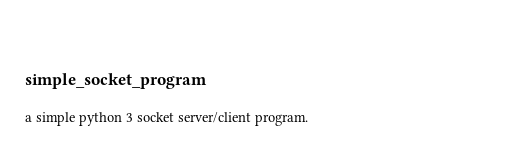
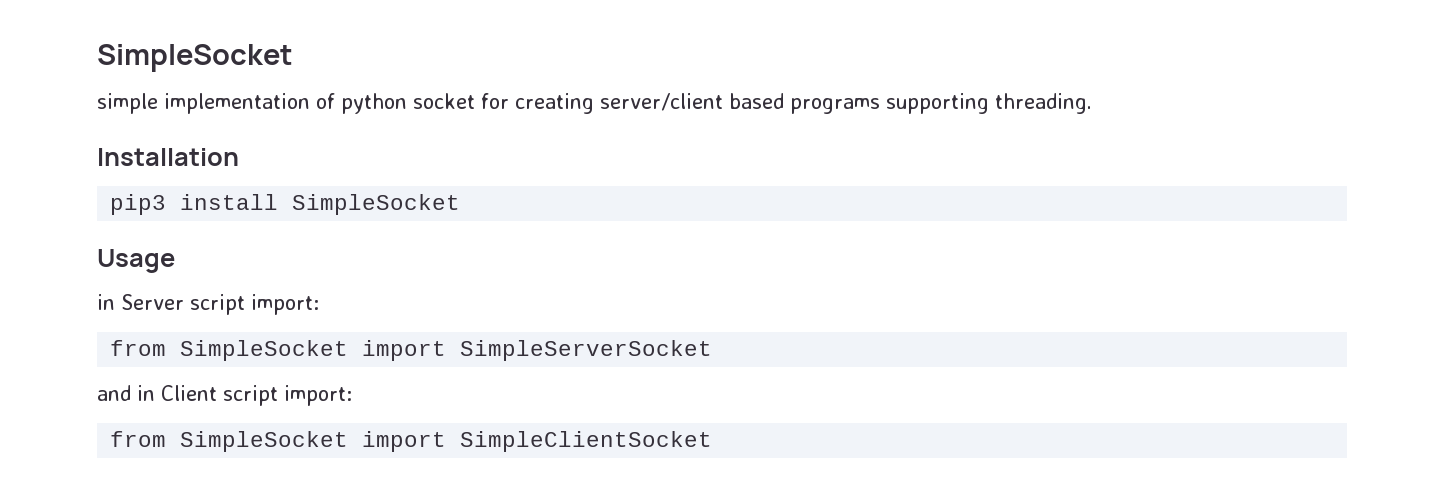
[25,73,207,89] [25,112,308,126] simple_socket_program // a simple python 3 socket server/client program. -> [97,44,293,72] [97,93,1092,114] [97,148,239,166] [110,194,461,215] [97,249,175,273] [97,294,319,315] [110,340,713,361] [97,385,352,406] [110,431,713,452] SimpleSocket // simple implementation of python socket for creating server/client based programs supporting threading. // Installation // pip3 install SimpleSocket // Usage // in Server script import: // from SimpleSocket import SimpleServerSocket // and in Client script import: // from SimpleSocket import SimpleClientSocket

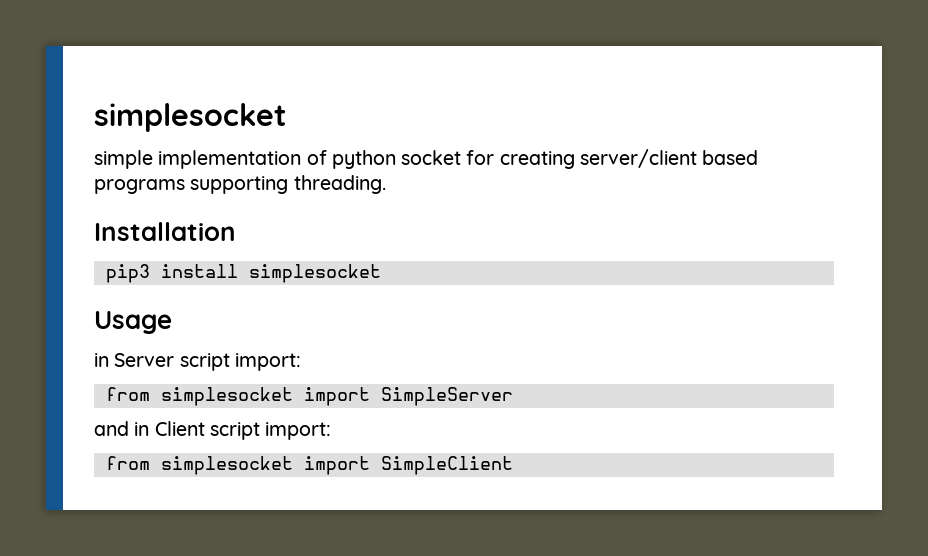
[97,44,293,72] SimpleSocket -> [94,103,286,132] simplesocket
[292,194,461,215] SimpleSocket -> [248,264,381,283] simplesocket
[180,340,713,361] SimpleSocket import SimpleServerSocket -> [160,387,513,406] simplesocket import SimpleServer
[180,431,713,452] SimpleSocket import SimpleClientSocket -> [160,456,513,475] simplesocket import SimpleClient

